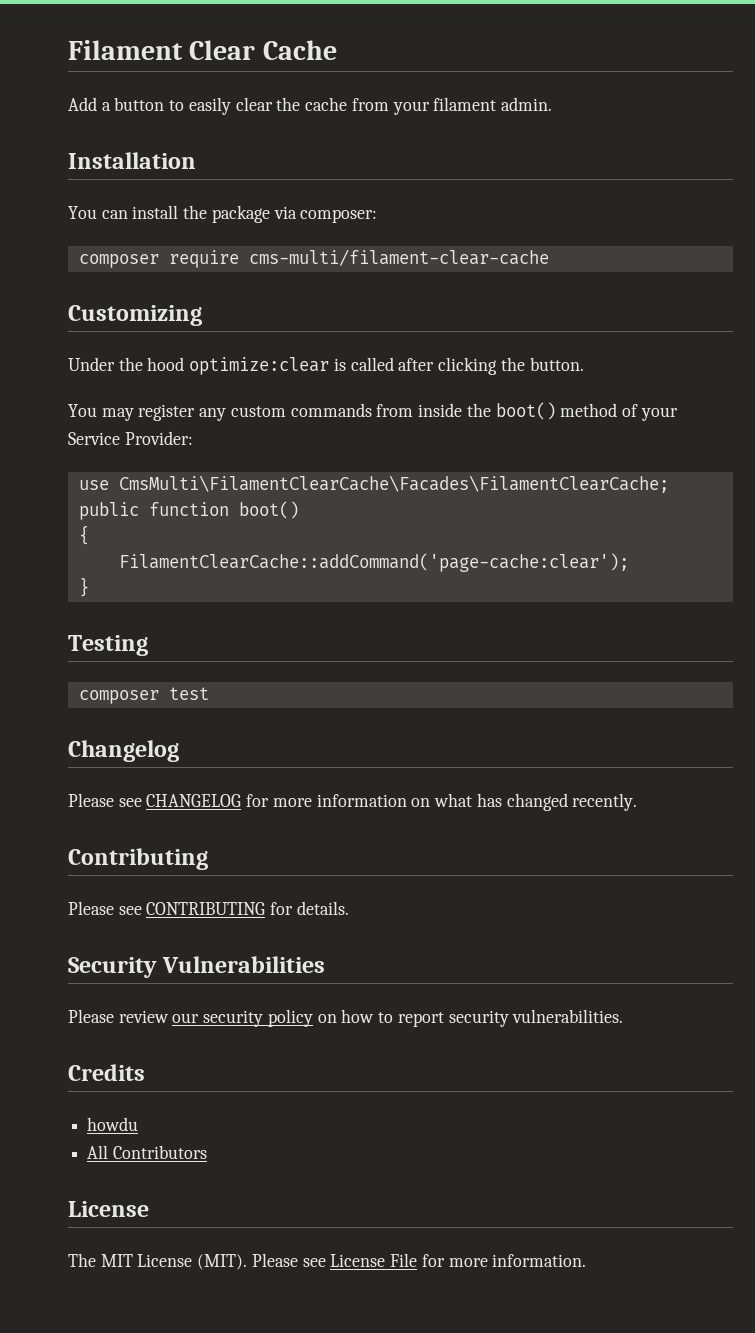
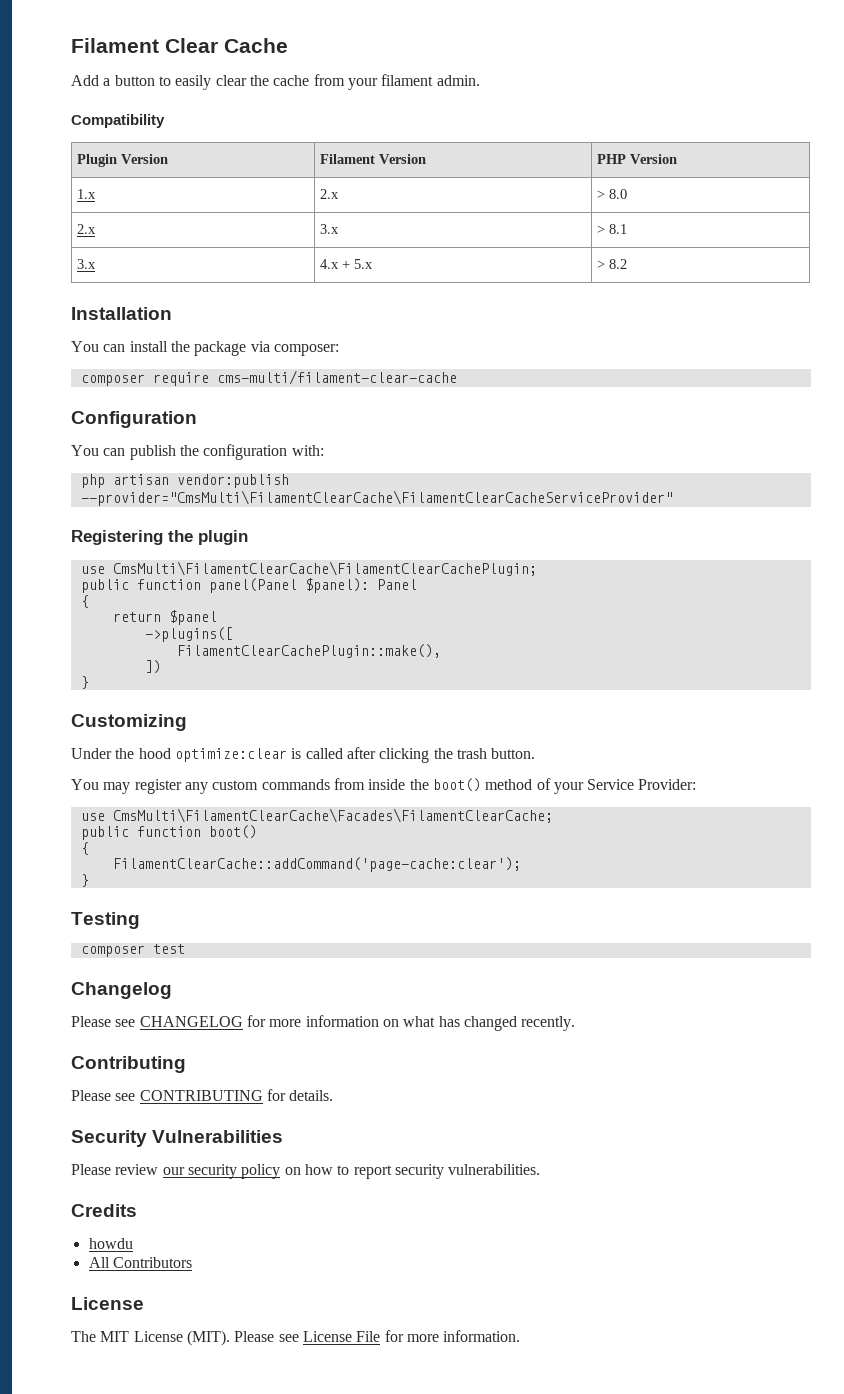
(552, 104) none -> [71,114,165,128] [77,154,169,167] [320,154,427,164] [597,154,678,164] [77,189,97,199] [320,189,340,199] [597,189,628,199] [77,224,97,234] [320,224,340,234] [597,224,628,234] [77,259,97,269] [320,259,374,269] [597,259,628,269] // Compatibility // Plugin Version | Filament Version | PHP Version // 1.x | 2.x | > 8.0 // 2.x | 3.x | > 8.1 // 3.x | 4.x + 5.x | > 8.2
(549, 257) none -> [71,411,197,428] [71,444,324,460] [80,474,289,488] [80,490,673,506] [71,530,248,545] [80,561,537,576] [80,578,417,593] [80,595,89,608] [112,610,217,625] [144,627,233,642] [176,644,441,658] [144,660,161,674] [80,676,89,689] // Configuration // You can publish the configuration with: // php artisan vendor:publish --provider="CmsMulti\FilamentClearCache\FilamentClearCacheServiceProvider" // Registering the plugin // use CmsMulti\FilamentClearCache\FilamentClearCachePlugin; // public function panel(Panel $panel): Panel // { // return $panel // ->plugins([ // FilamentClearCachePlugin::make(), // ]) // }
(525, 364) none -> [456,748,487,759] trash

